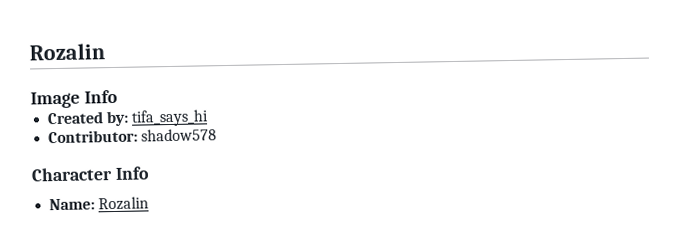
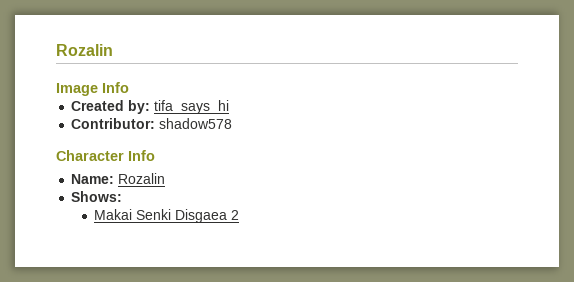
(150, 203) none -> [71,191,123,202] [94,209,240,223] // Shows: // Makai Senki Disgaea 2

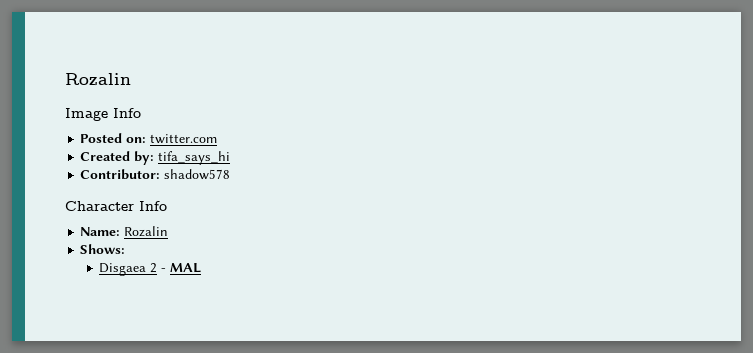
(129, 87) none -> [80,133,218,144] // Posted on: twitter.com
[94,209,240,223] Makai Senki Disgaea 2 -> [99,263,202,276] Disgaea 2 - MAL

